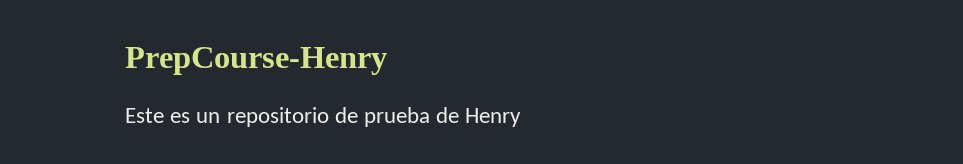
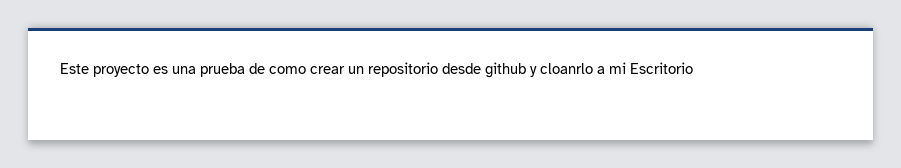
[125,47,387,75] [125,107,522,127] PrepCourse-Henry // Este es un repositorio de prueba de Henry -> [60,62,693,78] Este proyecto es una prueba de como crear un repositorio desde github y cloanrlo a mi Escritorio

